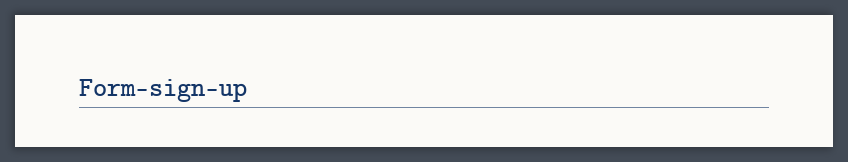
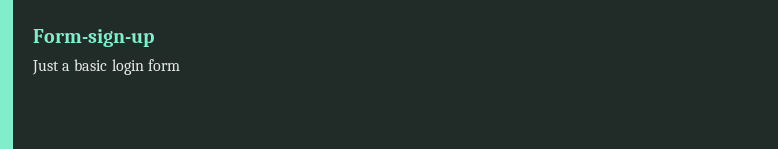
(247, 90) none -> [32,59,180,75] // Just a basic login form

